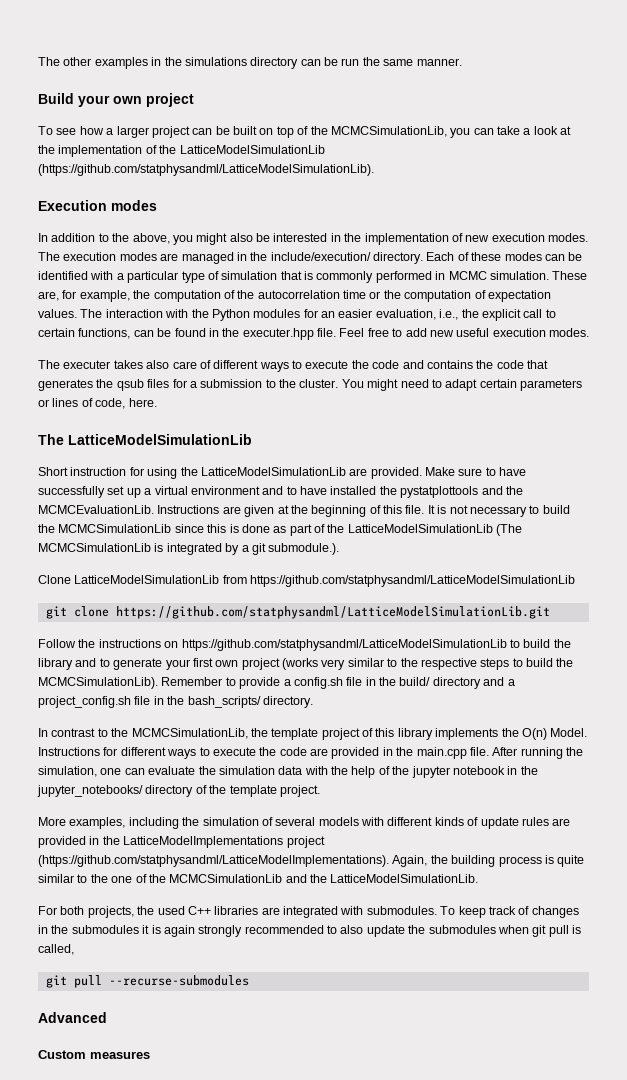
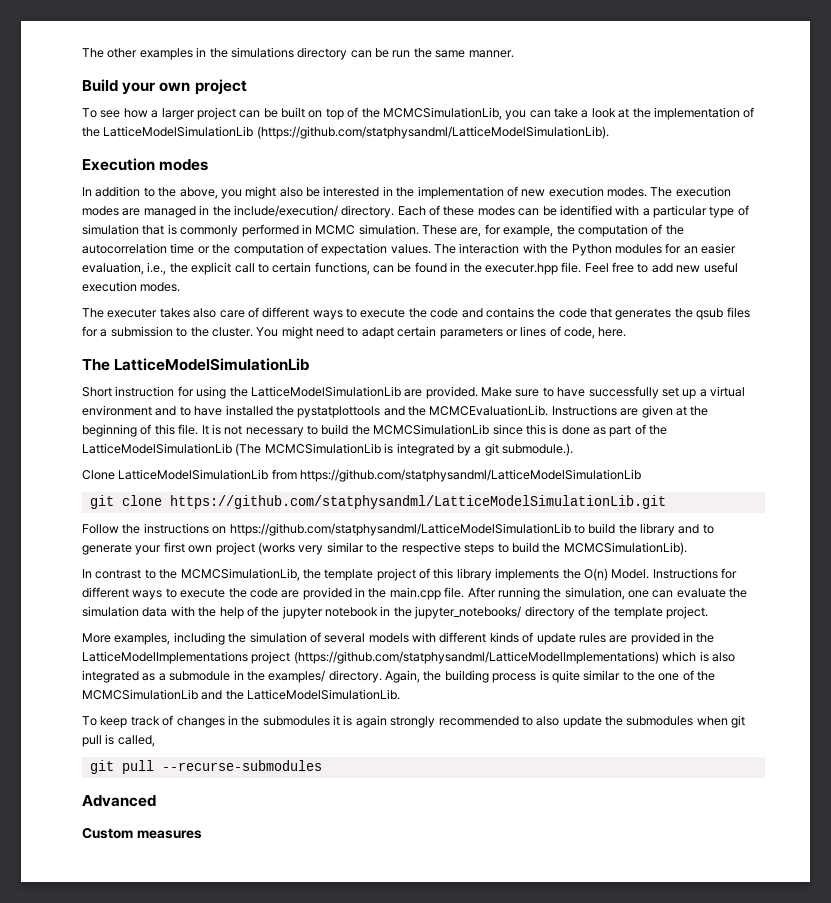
[161,677,515,689] [38,696,313,708] Remember to provide a config.sh file in the build/ directory and a project_config.sh file in the bash_scripts/ directory. -> (687, 548) none
[38,855,389,867] (https://github.com/statphysandml/LatticeModelImplementations). -> [293,651,735,664] [82,670,382,683] (https://github.com/statphysandml/LatticeModelImplementations) which is also integrated as a submodule in the examples/ directory.
[38,906,437,918] For both projects, the used C++ libraries are integrated with submodules. -> (401, 694) none

